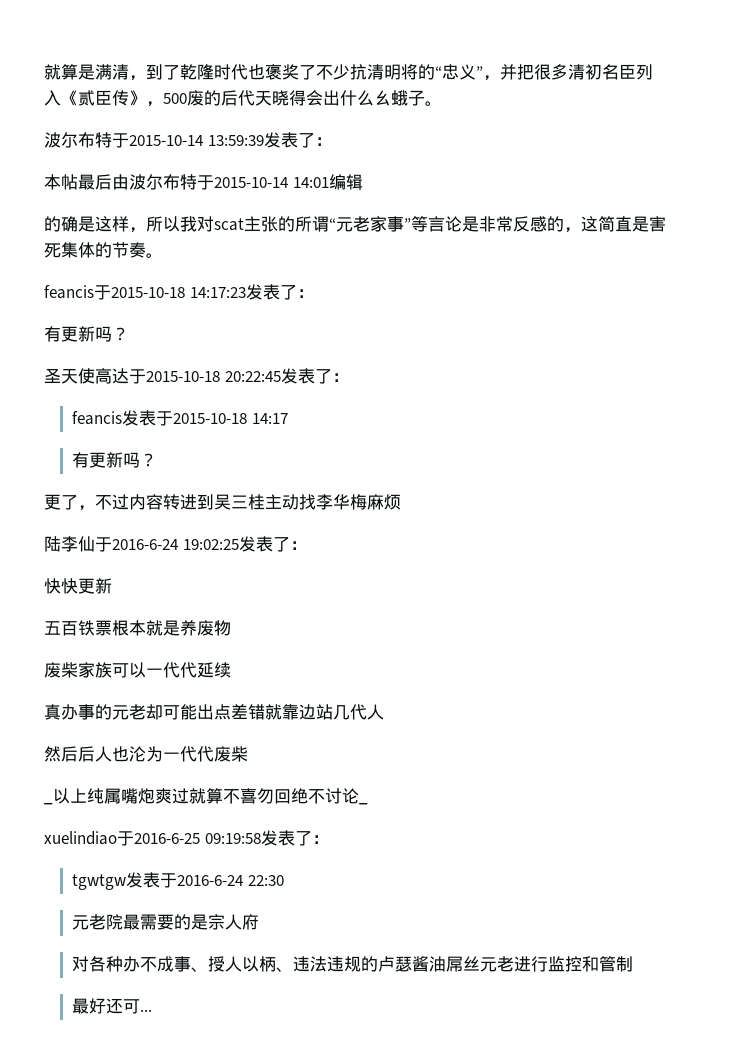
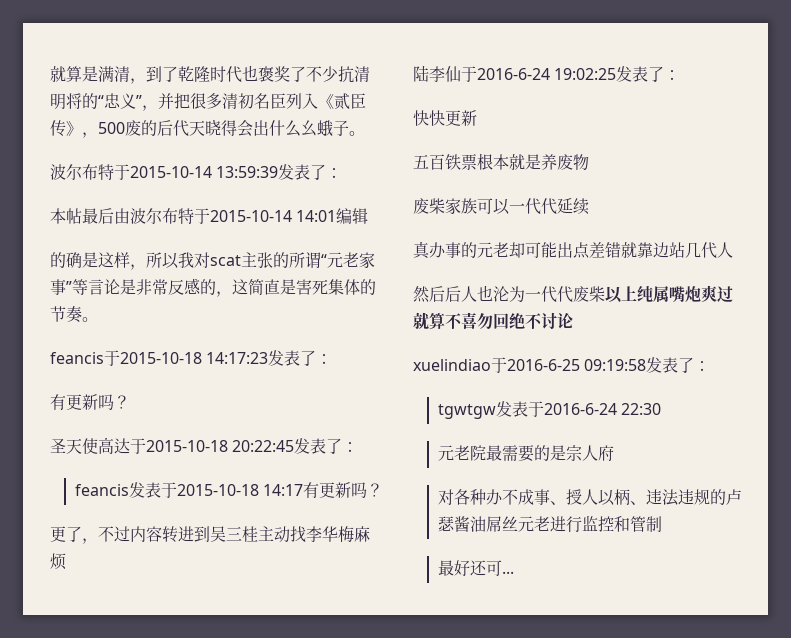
(288, 418) // -> (304, 490) none
[44,802,53,805] // _ -> (605, 294) none
[359,802,368,805] _ -> (573, 321) none

